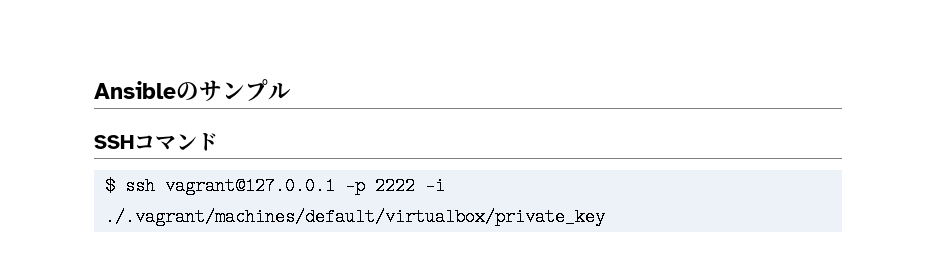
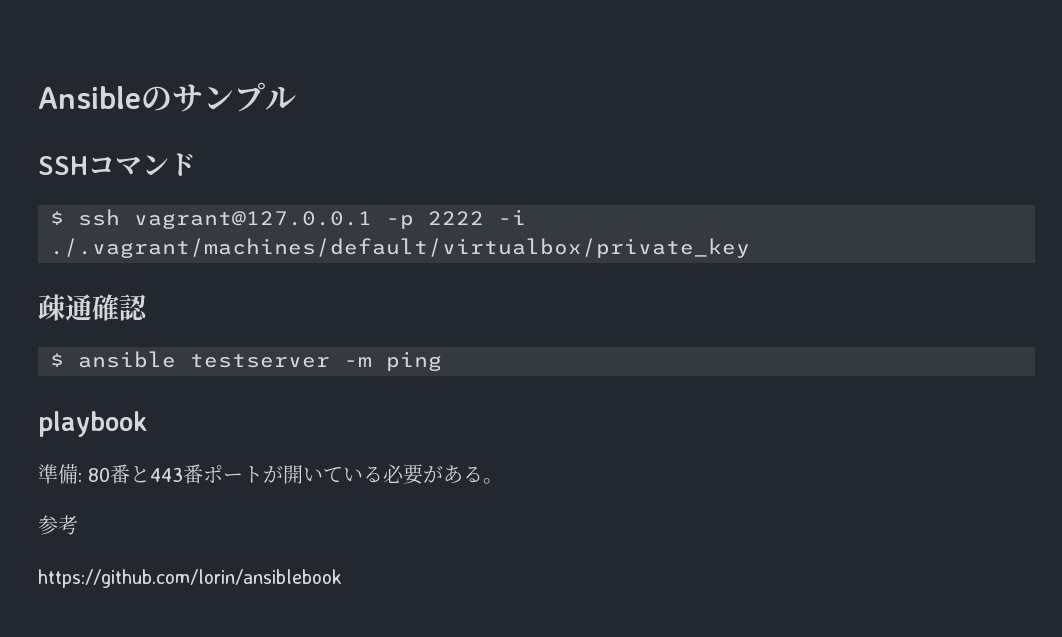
(605, 217) none -> [38,294,148,321] [50,351,442,371] [38,411,148,437] [38,464,503,485] [38,515,78,535] [38,569,342,588] // 疎通確認 // $ ansible testserver -m ping // playbook // 準備: 80番と443番ポートが開いている必要がある。 // 参考 // https://github.com/lorin/ansiblebook

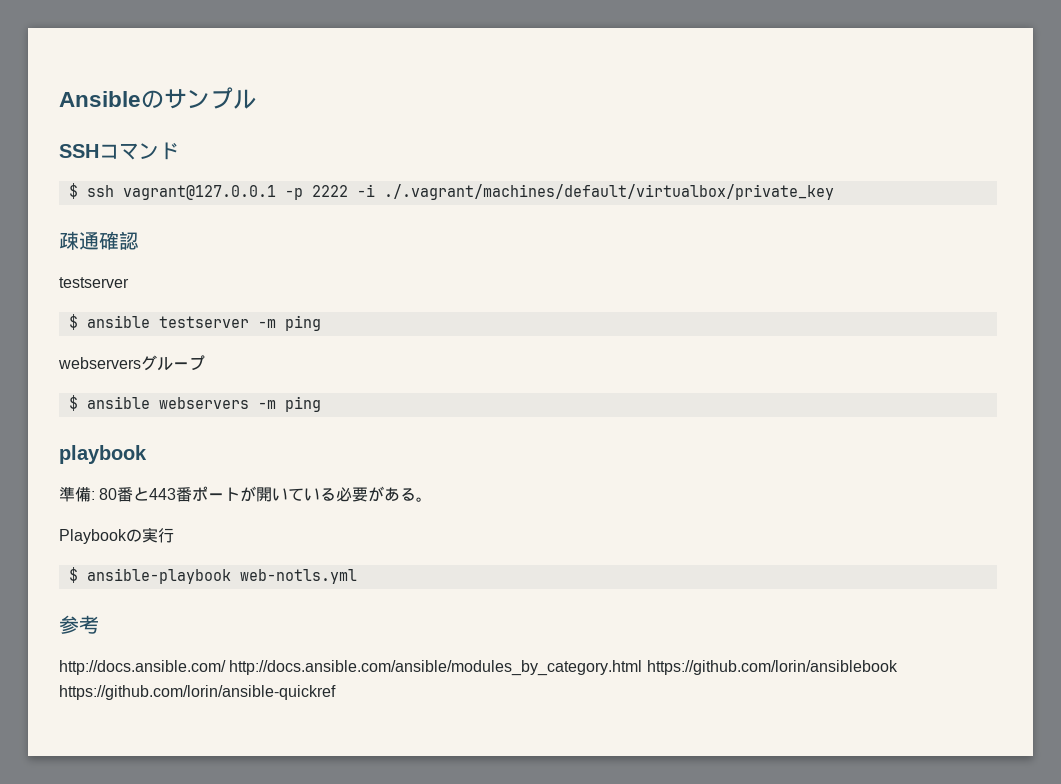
(148, 307) none -> [59,277,129,288] // testserver
(442, 361) none -> [58,355,205,371] [68,395,321,412] // webserversグループ // $ ansible webservers -m ping
[38,515,78,535] [38,569,342,588] 参考 // https://github.com/lorin/ansiblebook -> [59,527,174,544] [68,567,357,584] [59,615,99,634] [59,660,898,676] [59,685,336,700] Playbookの実行 // $ ansible-playbook web-notls.yml // 参考 // http://docs.ansible.com/ http://docs.ansible.com/ansible/modules_by_category.html https://github.com/lorin/ansiblebook https://github.com/lorin/ansible-quickref

